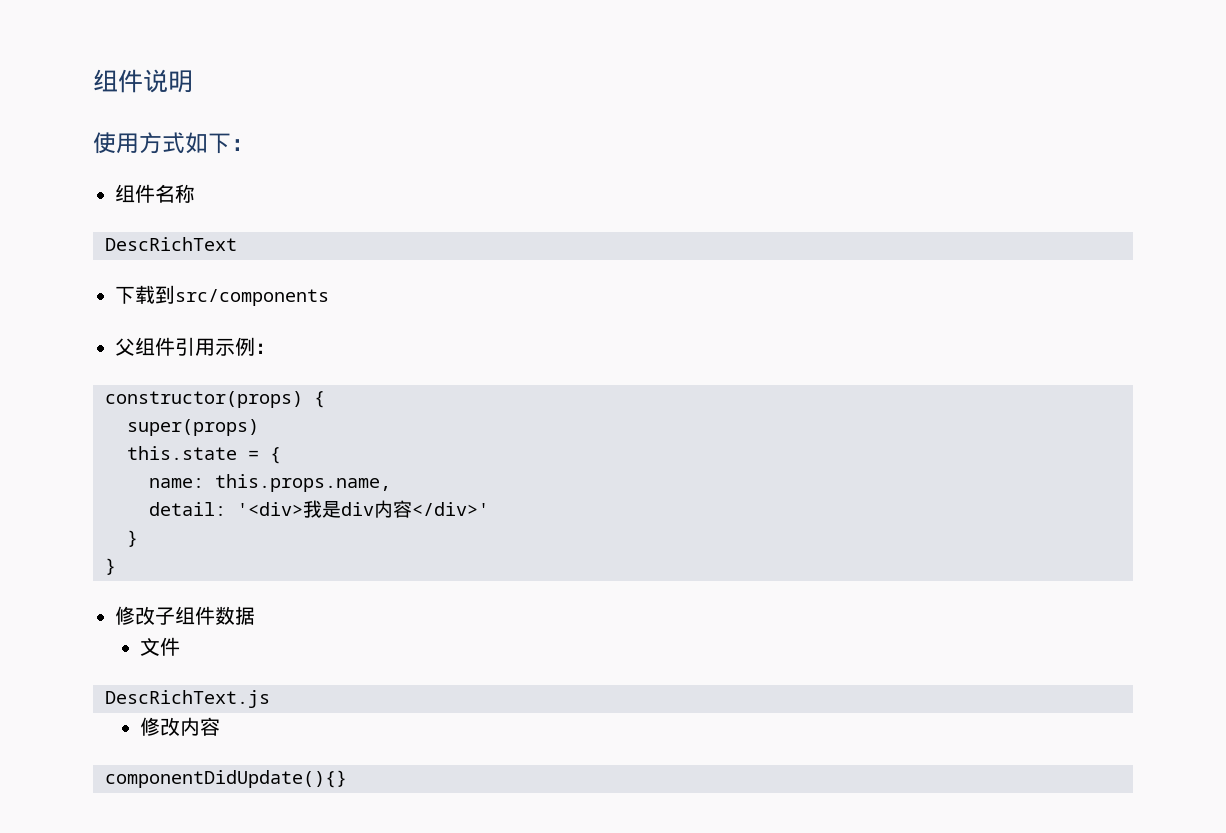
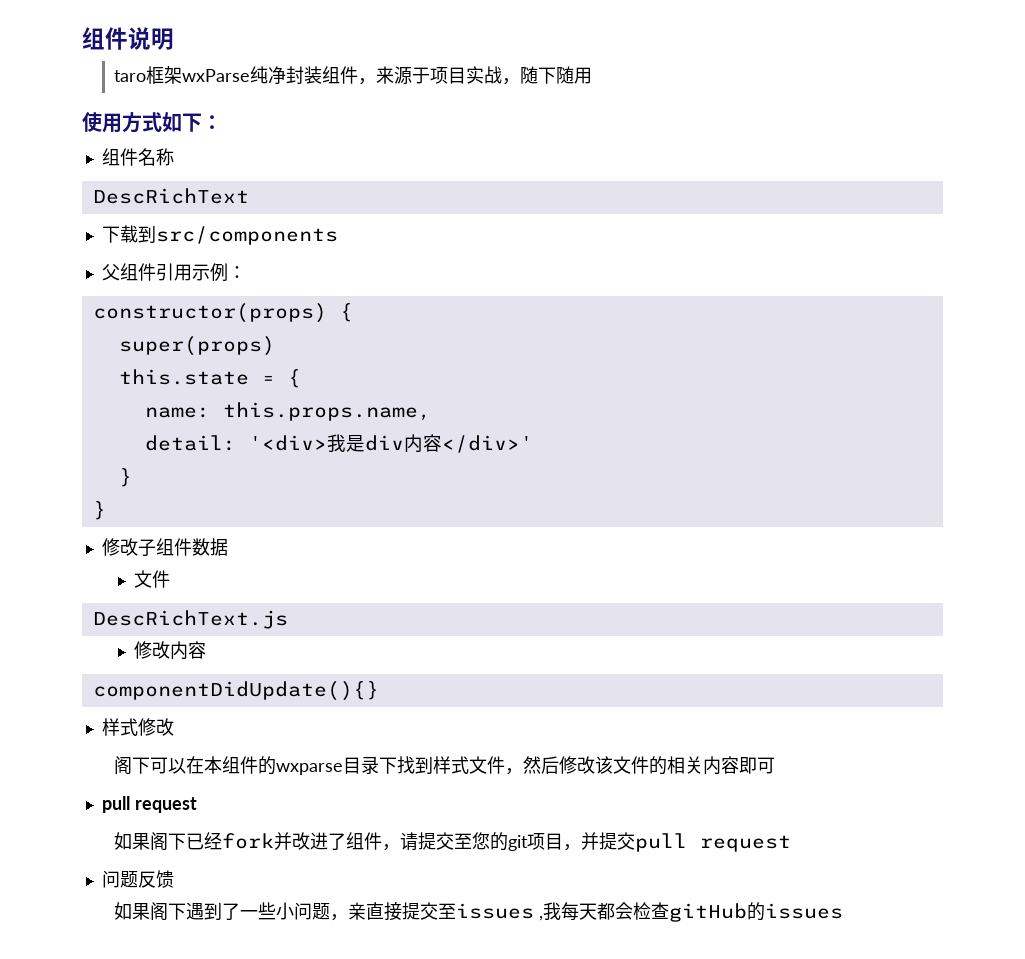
(193, 81) none -> [114,66,593,85] // taro框架wxParse纯净封装组件，来源于项目实战，随下随用
(347, 779) none -> [101,718,174,736] [114,756,776,775] [101,796,197,813] [114,832,792,852] [101,870,174,888] [114,902,844,922] // 样式修改 // 阁下可以在本组件的wxparse目录下找到样式文件，然后修改该文件的相关内容即可 // pull request // 如果阁下已经fork并改进了组件，请提交至您的git项目，并提交pull request // 问题反馈 // 如果阁下遇到了一些小问题，亲直接提交至issues ,我每天都会检查gitHub的issues

